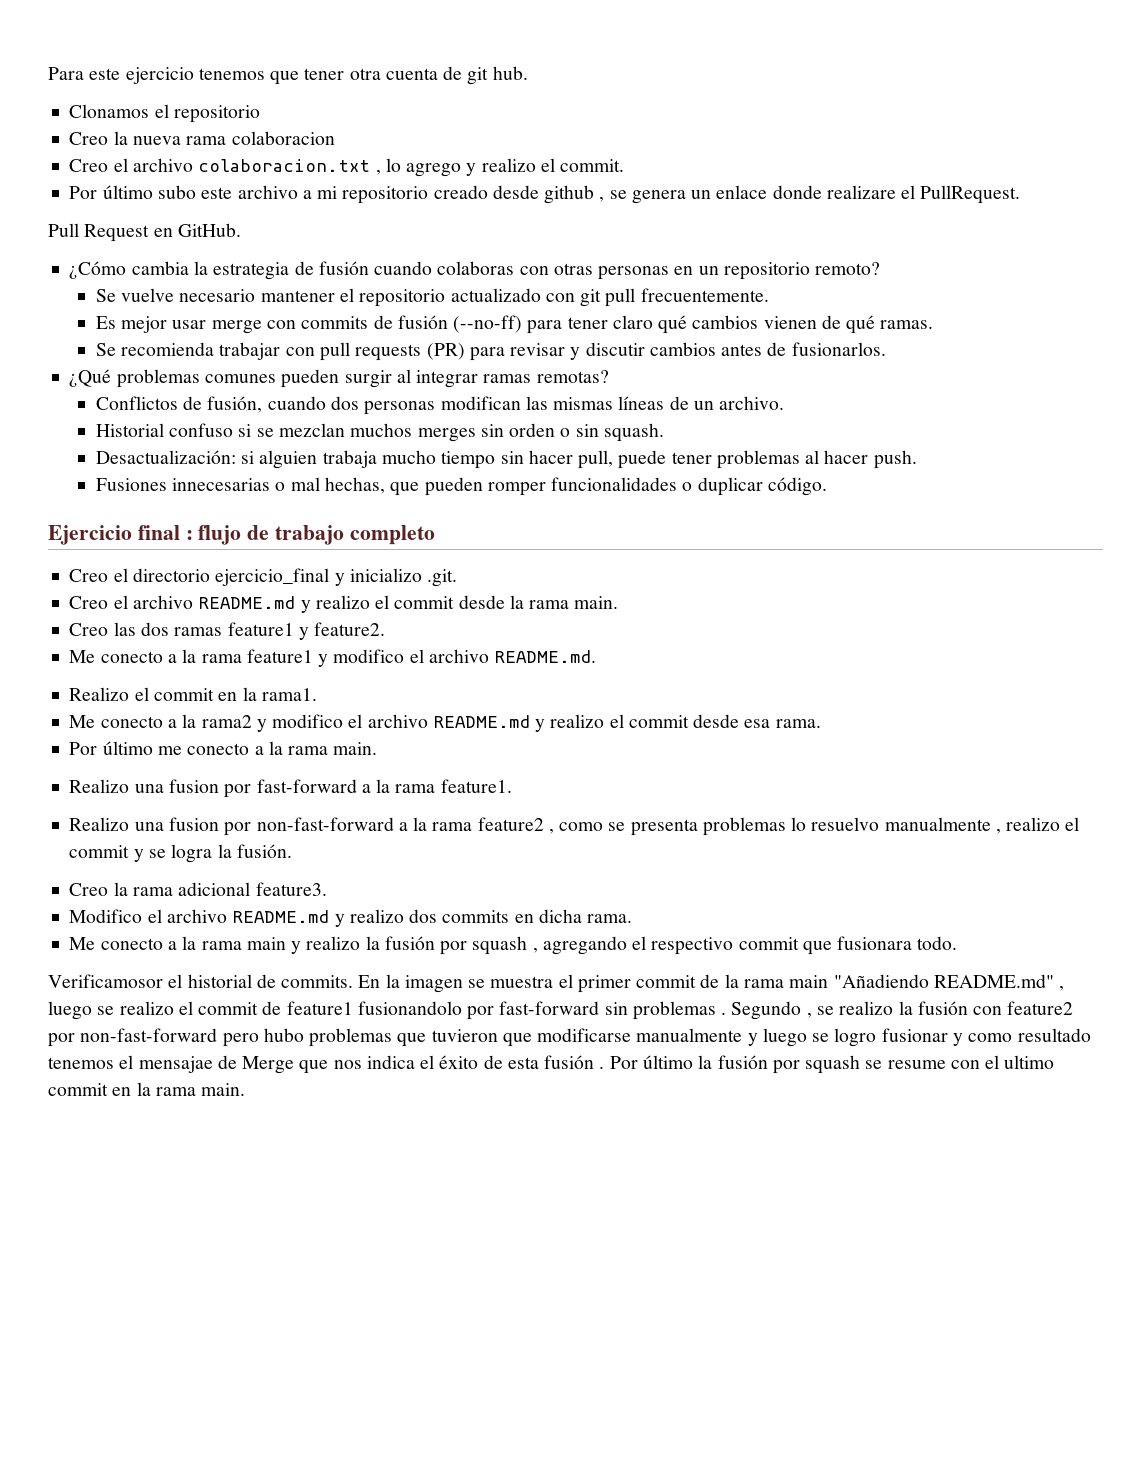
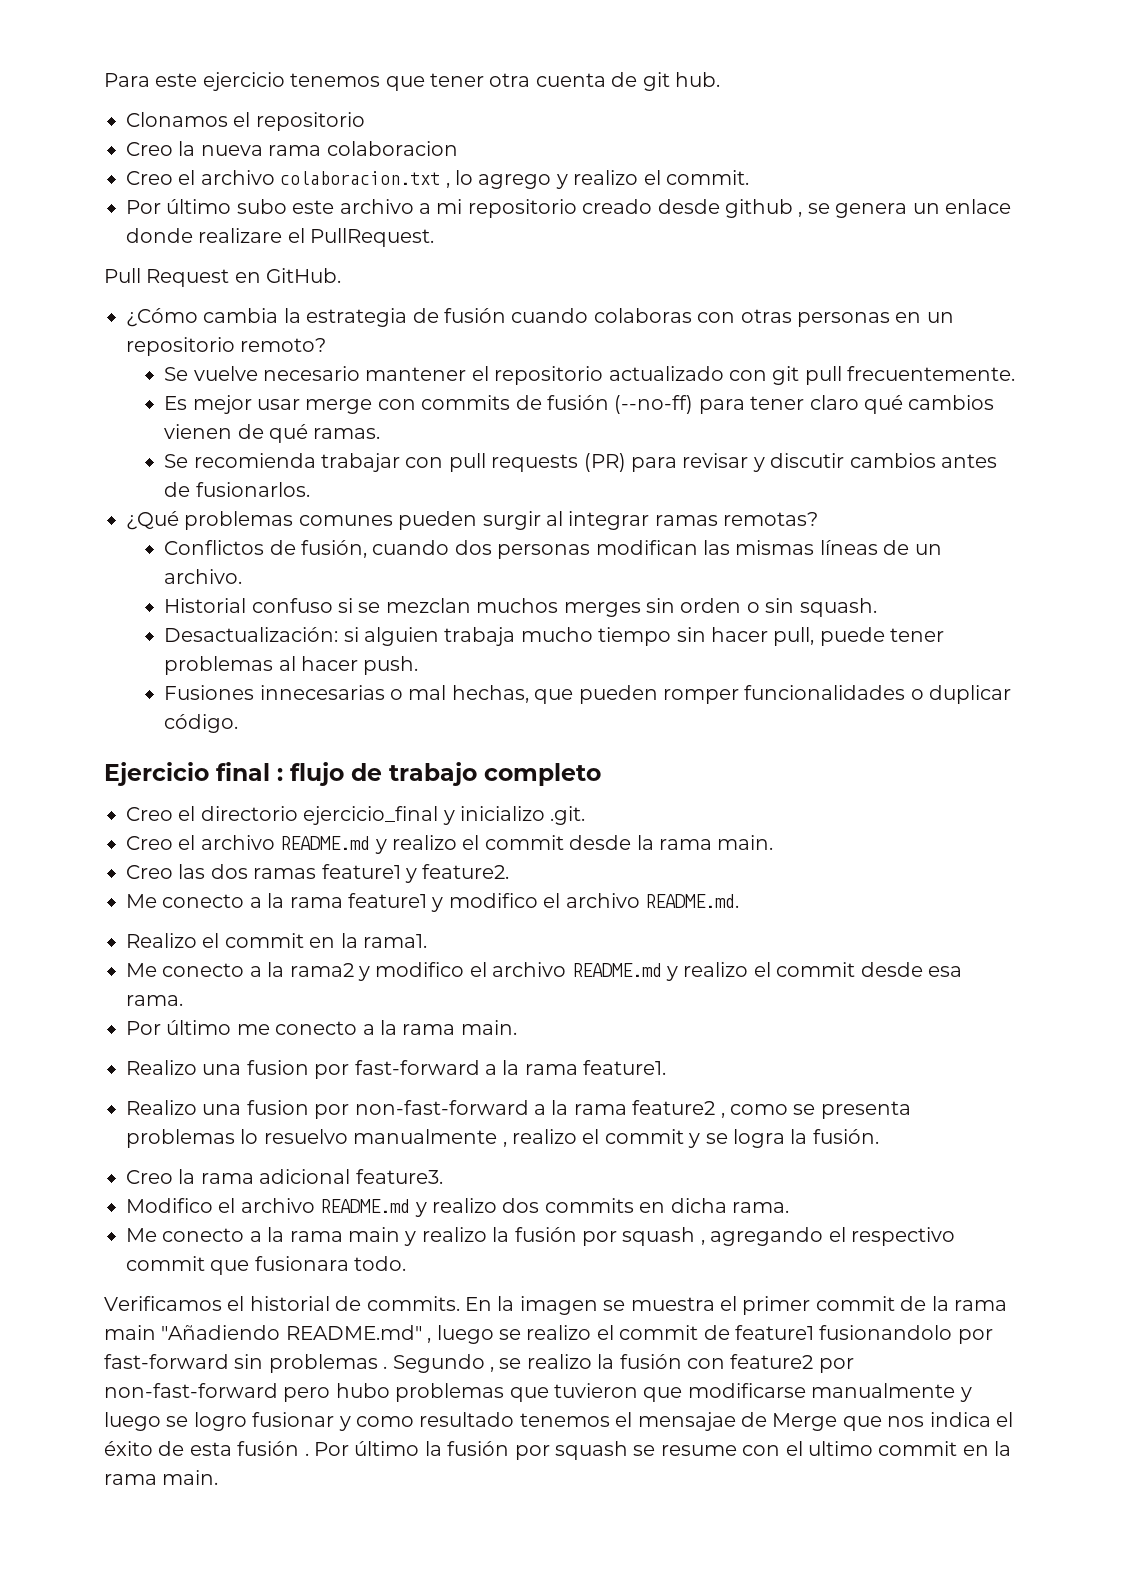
[48,974,163,988] Verificamosor -> [104,1296,222,1311] Verificamos

